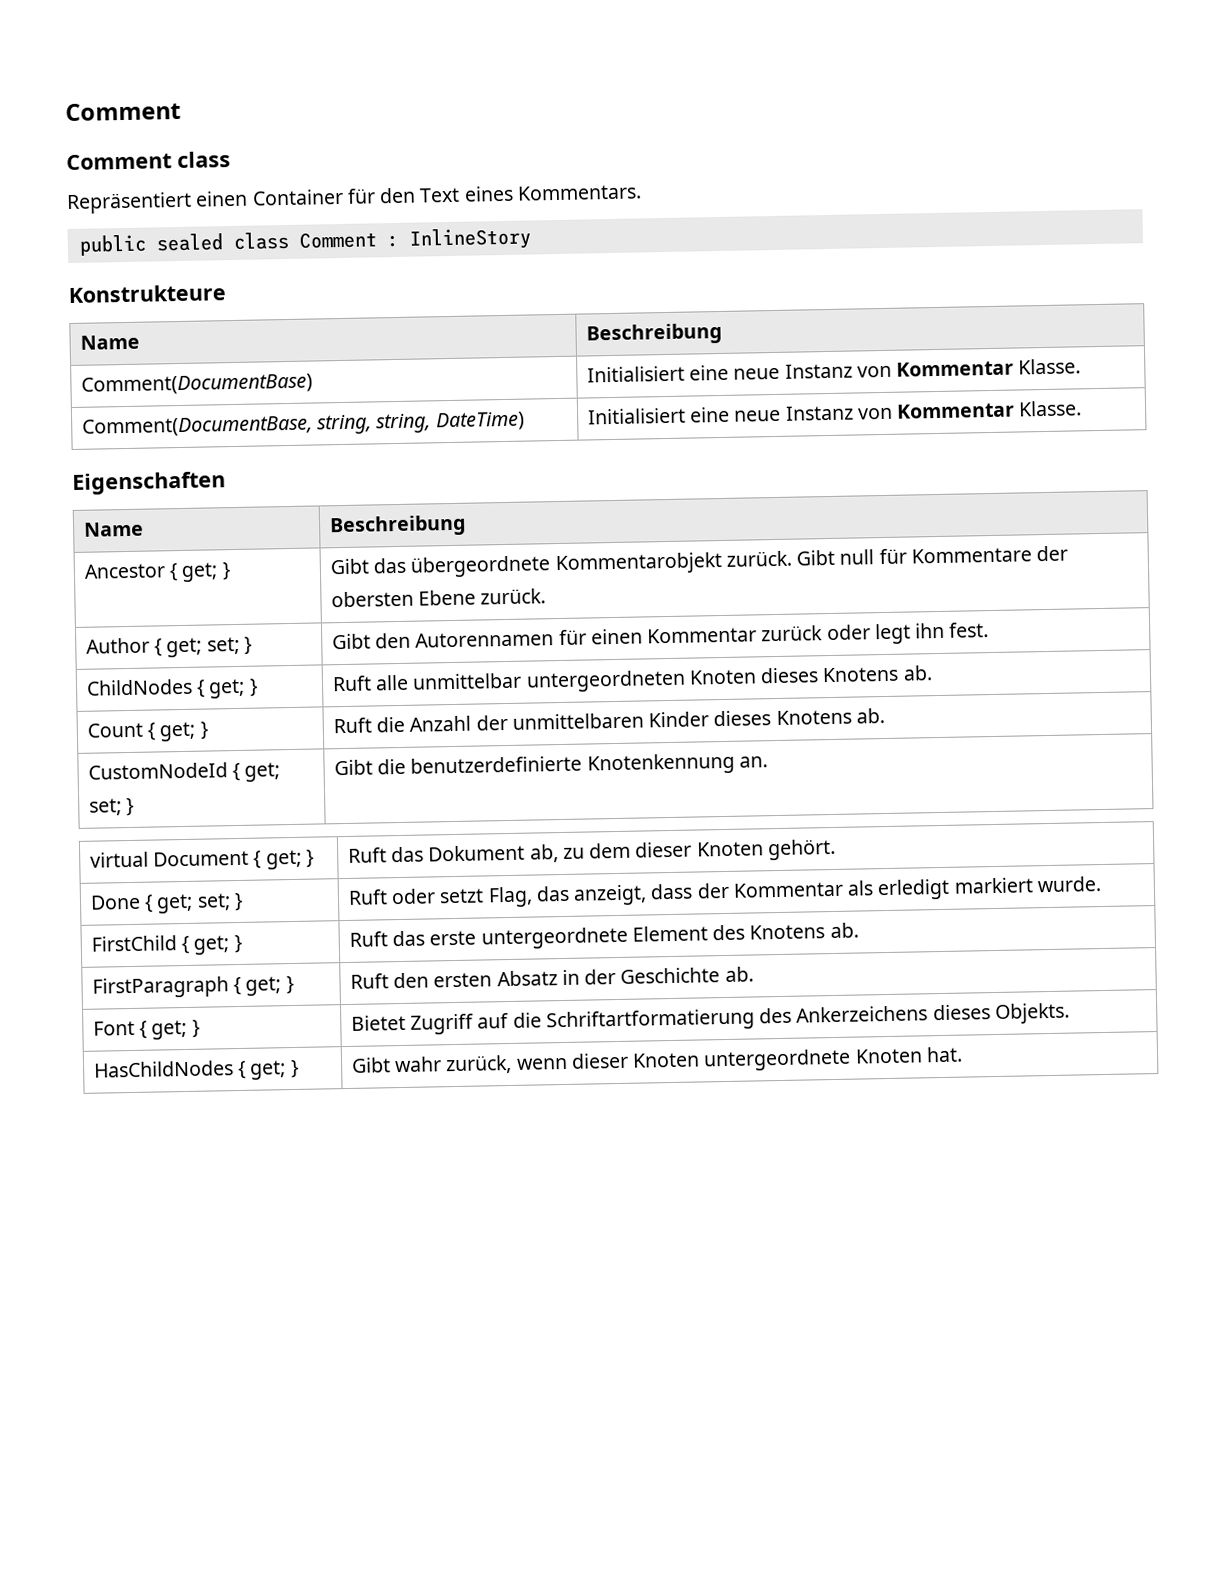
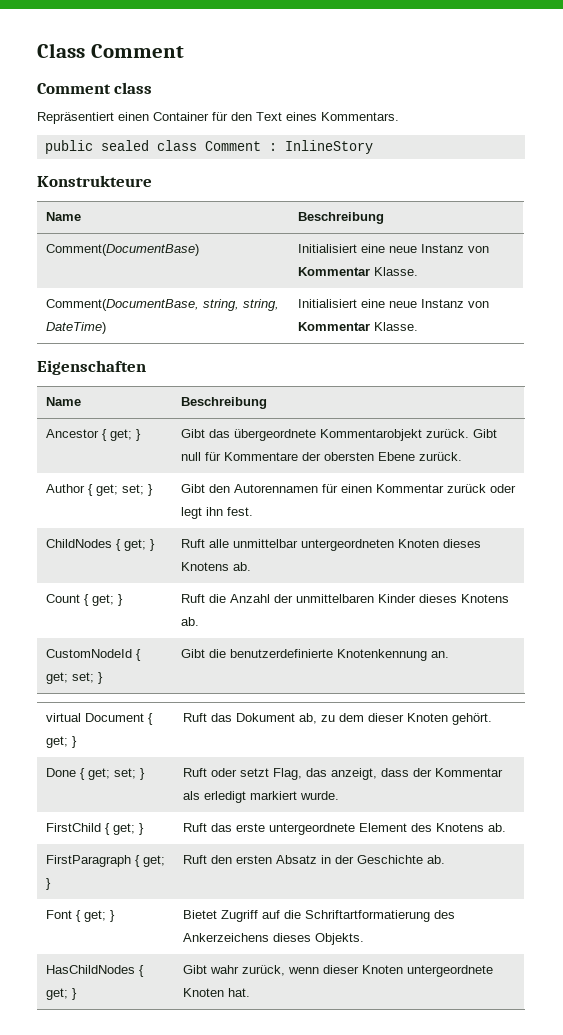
(65, 111) none -> [37,43,85,58] Class

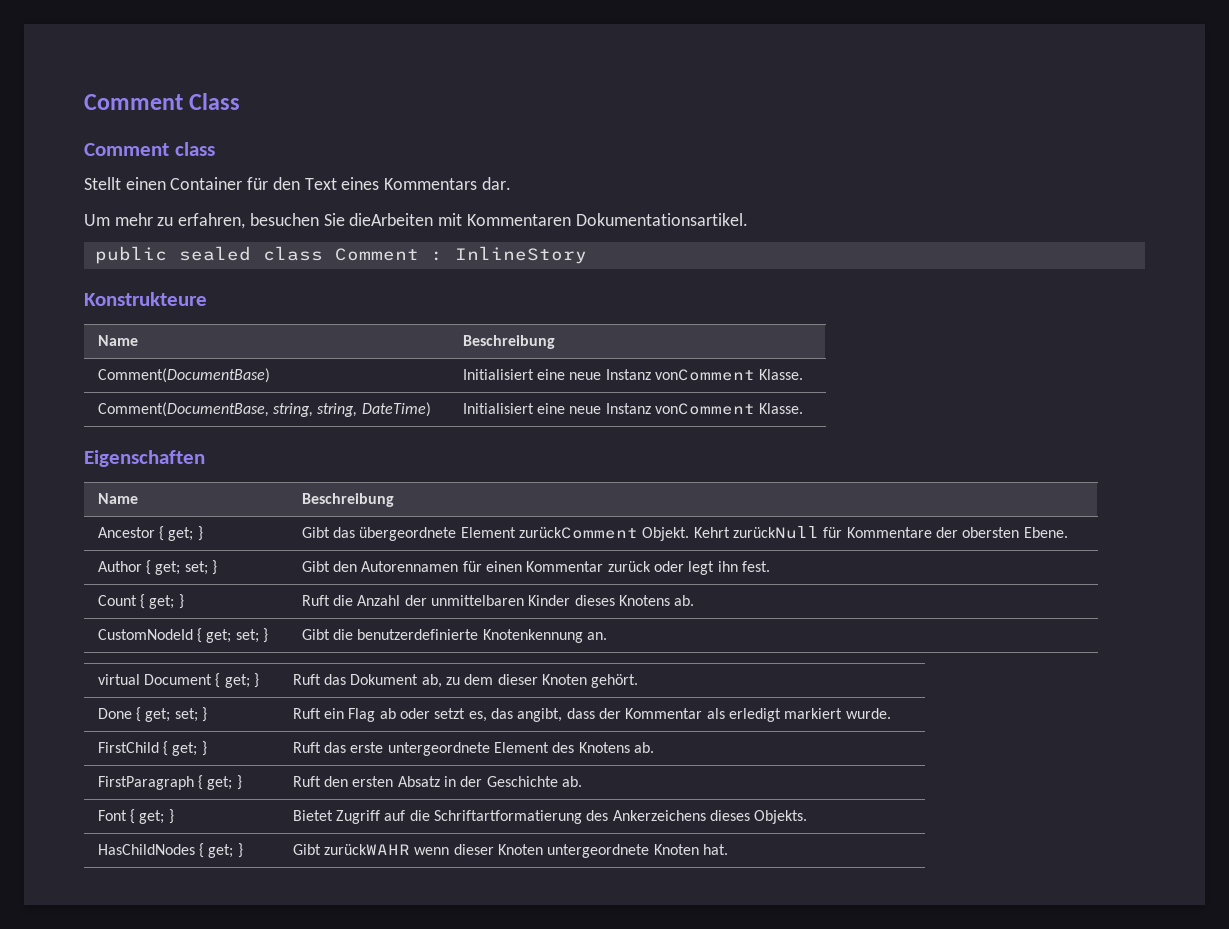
(37, 50) none -> [84,94,183,110] Comment
[90,44,184,58] Comment -> (241, 101) none
[37,112,114,124] Repräsentiert -> [84,177,121,190] Stellt
[321,112,399,121] Kommentars. -> [384,177,511,190] [84,213,748,229] Kommentars dar. // Um mehr zu erfahren, besuchen Sie dieArbeiten mit Kommentaren Dokumentationsartikel.
[467,246,489,253] [297,267,370,276] von Kommentar -> [655,369,756,381] vonComment
[467,301,489,308] [297,322,370,331] von Kommentar -> [655,403,756,415] vonComment
[319,429,497,441] [180,452,201,461] Kommentarobjekt zurück. Gibt null -> [460,526,820,541] Element zurückComment Objekt. Kehrt zurückNull
[377,452,462,461] Ebene zurück. -> [1023,527,1068,538] Ebene.
[45,539,155,551] [180,539,481,551] [180,562,251,571] // ChildNodes { get; } | Ruft alle unmittelbar untergeordneten Knoten dieses Knotens ab. -> (771, 566) none
[210,768,377,780] oder setzt Flag, das anzeigt, -> [324,708,563,722] ein Flag ab oder setzt es, das angibt,
[209,965,285,976] wahr zurück, -> [324,844,411,855] zurückWAHR

